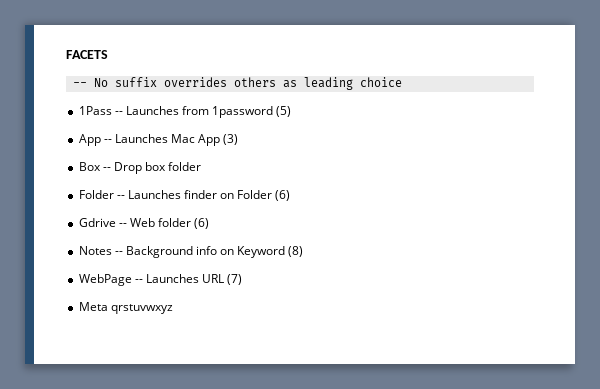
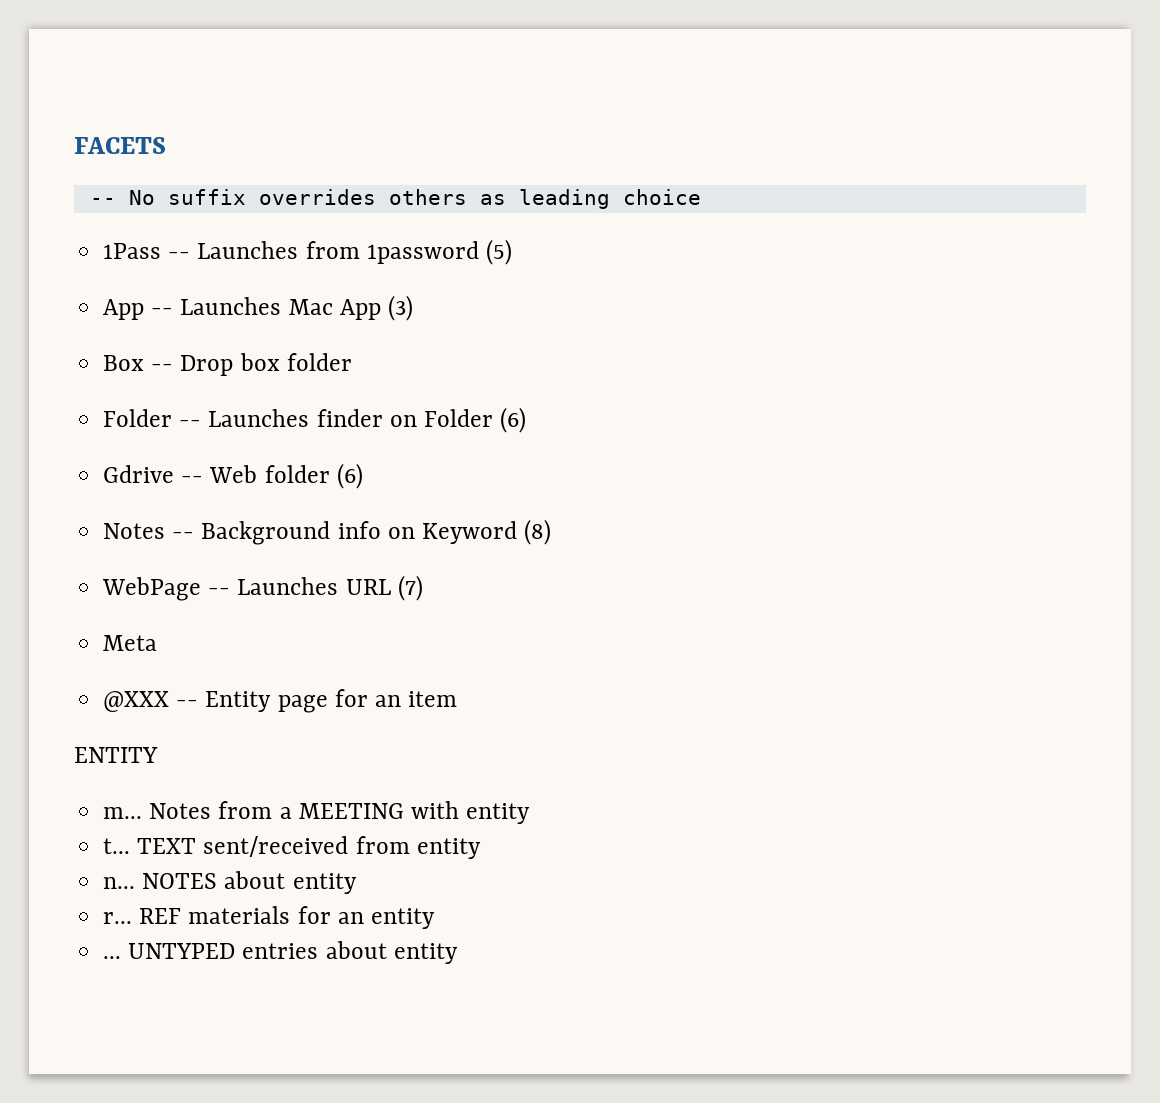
[110,304,173,314] qrstuvwxyz -> [103,689,458,713] [74,747,158,763] [103,801,531,824] [103,836,481,859] [103,871,357,894] [103,906,435,929] [103,941,458,964] // @XXX -- Entity page for an item // ENTITY // m... Notes from a MEETING with entity // t... TEXT sent/received from entity // n... NOTES about entity // r... REF materials for an entity // ... UNTYPED entries about entity

